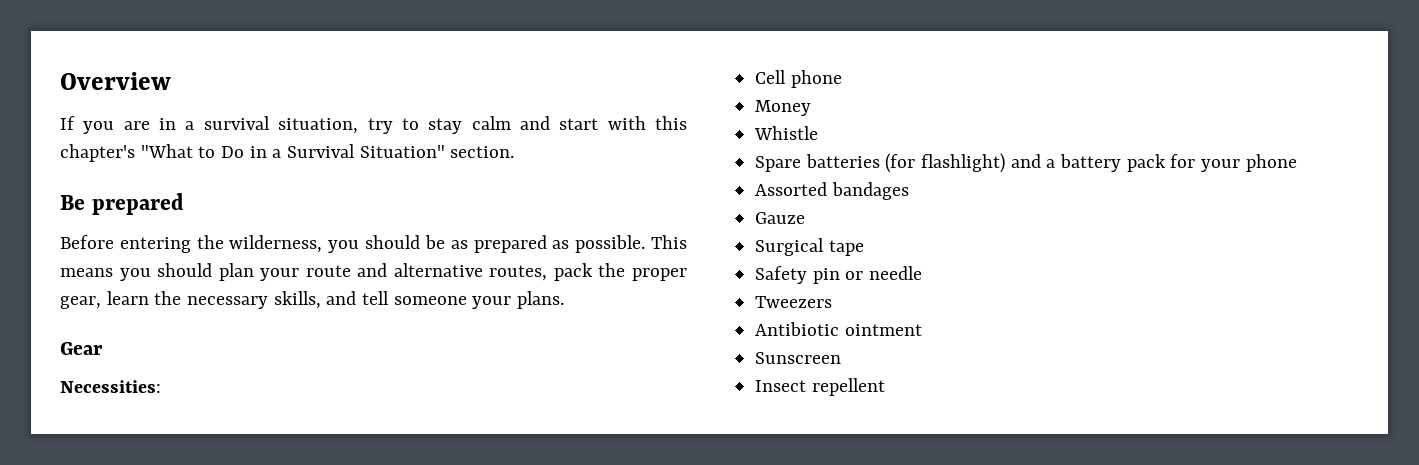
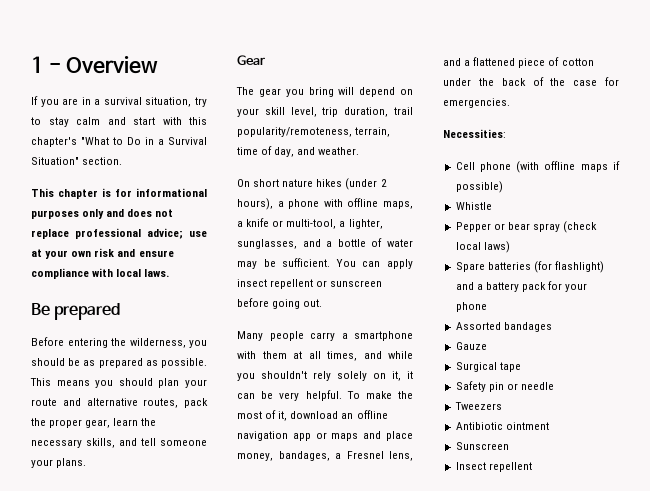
(60, 81) none -> [31,56,61,73] 1 -
(515, 152) none -> [31,188,207,199] [31,209,174,219] [31,228,207,239] [31,248,174,259] [31,268,170,279] // This chapter is for informational purposes only and does not replace professional advice; use at your own risk and ensure compliance with local laws.
[60,380,161,393] [755,70,842,88] [755,100,812,116] [754,126,819,140] Necessities: // Cell phone // Money // Whistle -> [236,87,413,97] [237,107,413,117] [237,127,391,137] [237,146,360,157] [237,178,387,190] [237,198,413,210] [237,218,383,229] [237,238,413,249] [237,258,413,269] [237,279,383,289] [237,298,323,309] [237,331,413,341] [237,351,413,361] [237,371,413,381] [237,390,413,401] [237,410,388,421] [237,431,413,441] [237,451,413,461] [443,57,594,68] [443,77,619,86] [443,98,510,108] [443,129,506,138] [455,161,620,173] [455,181,503,193] [455,202,492,210] [455,221,598,233] [455,241,510,253] The gear you bring will depend on your skill level, trip duration, trail popularity/remoteness, terrain, time of day, and weather. // On short nature hikes (under 2 hours), a phone with offline maps, a knife or multi-tool, a lighter, sunglasses, and a bottle of water may be sufficient. You can apply insect repellent or sunscreen before going out. // Many people carry a smartphone with them at all times, and while you shouldn't rely solely on it, it can be very helpful. To make the most of it, download an offline navigation app or maps and place money, bandages, a Fresnel lens, and a flattened piece of cotton under the back of the case for emergencies. // Necessities: // Cell phone (with offline maps if possible) // Whistle // Pepper or bear spray (check local laws)

